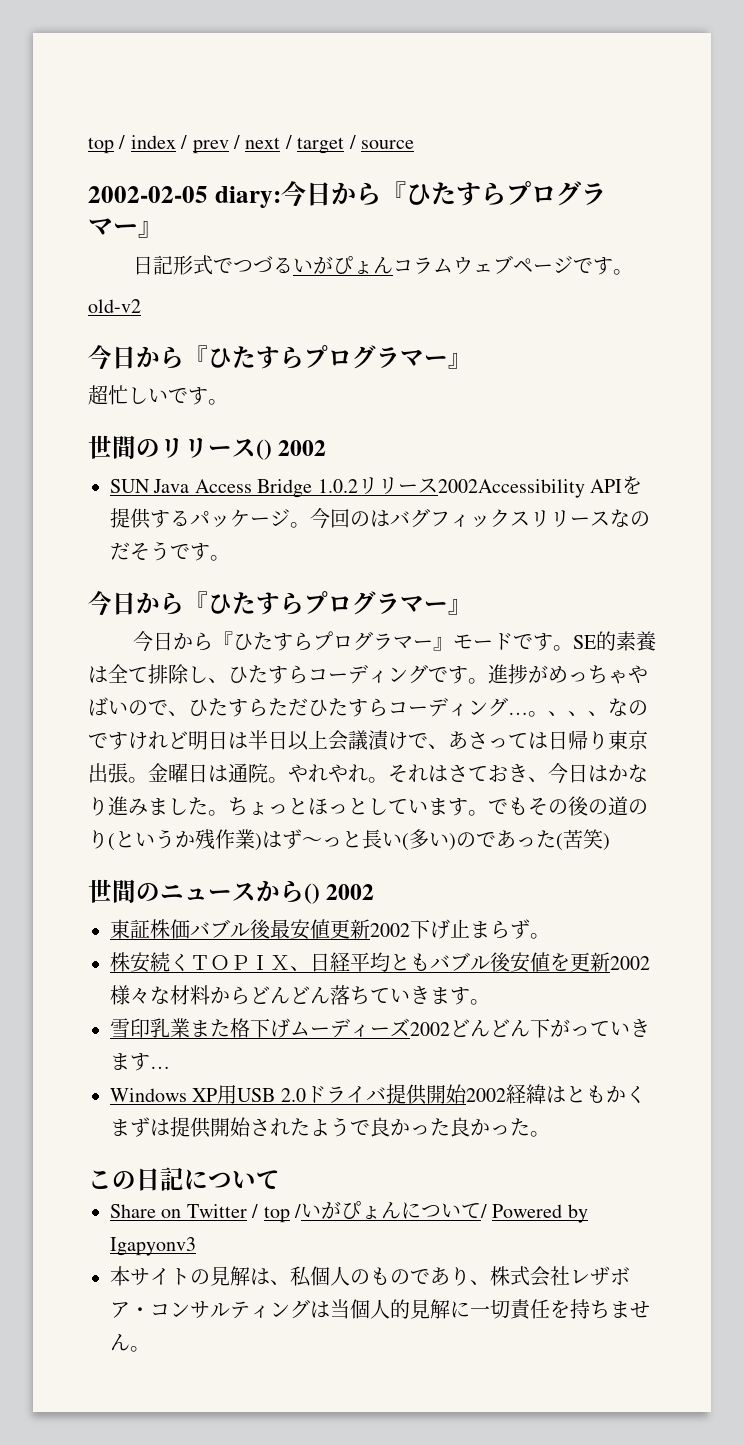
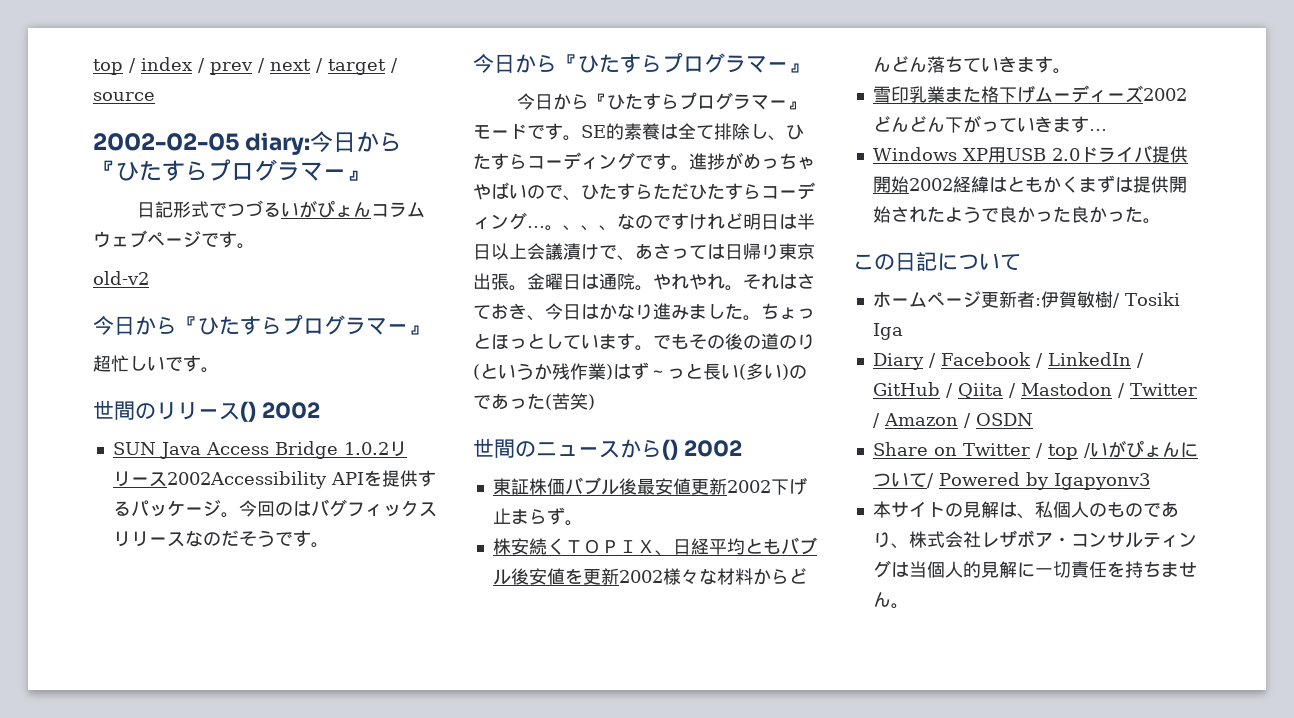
(280, 1179) none -> [872,291,1180,308] [872,323,903,340] [872,352,1144,370] [872,382,1197,399] [872,413,1033,428] // ホームページ更新者:伊賀敏樹/ Tosiki Iga // Diary / Facebook / LinkedIn / GitHub / Qiita / Mastodon / Twitter / Amazon / OSDN

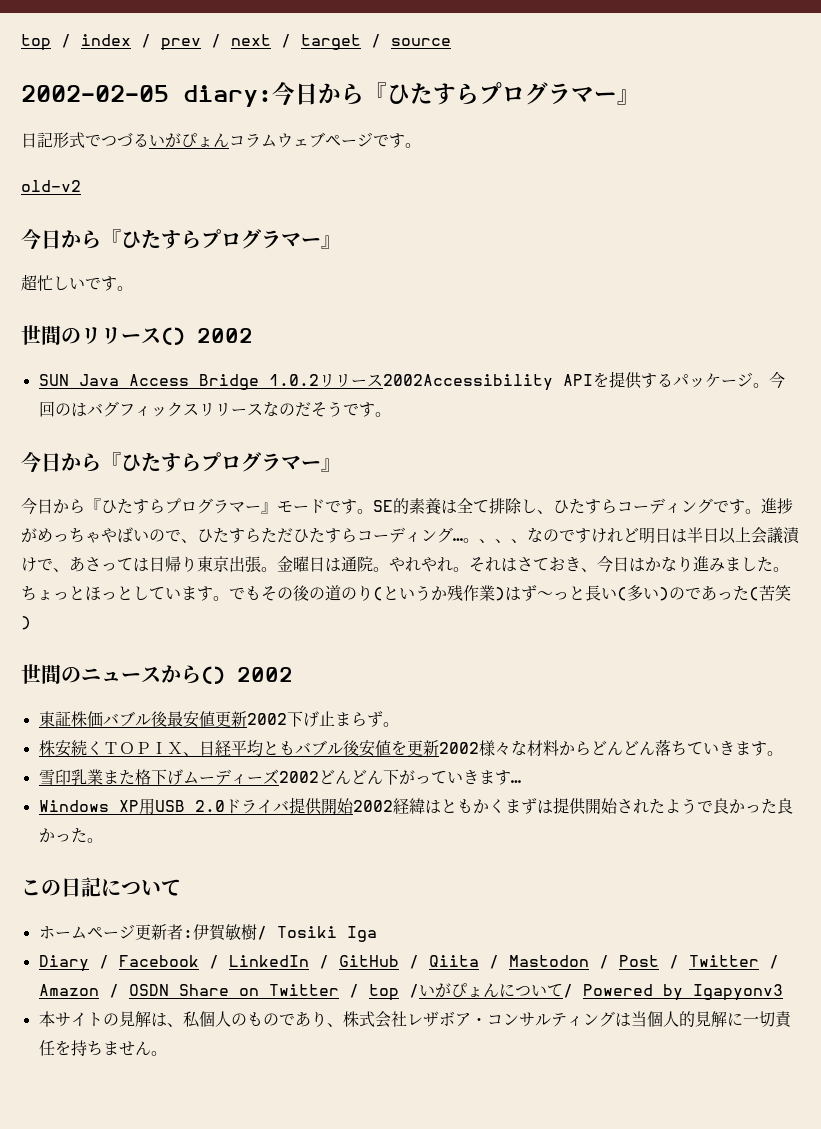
(1125, 390) none -> [618,955,679,969] Post /
(1033, 419) // -> (169, 990) none

